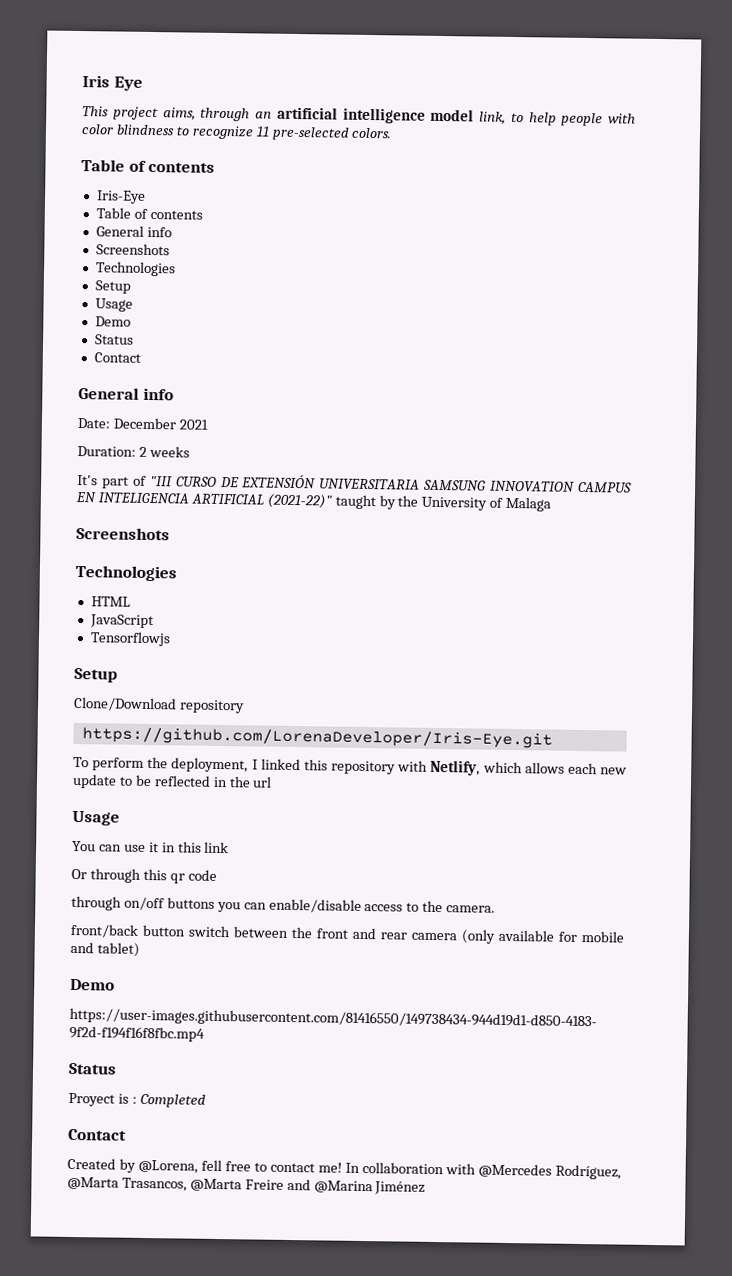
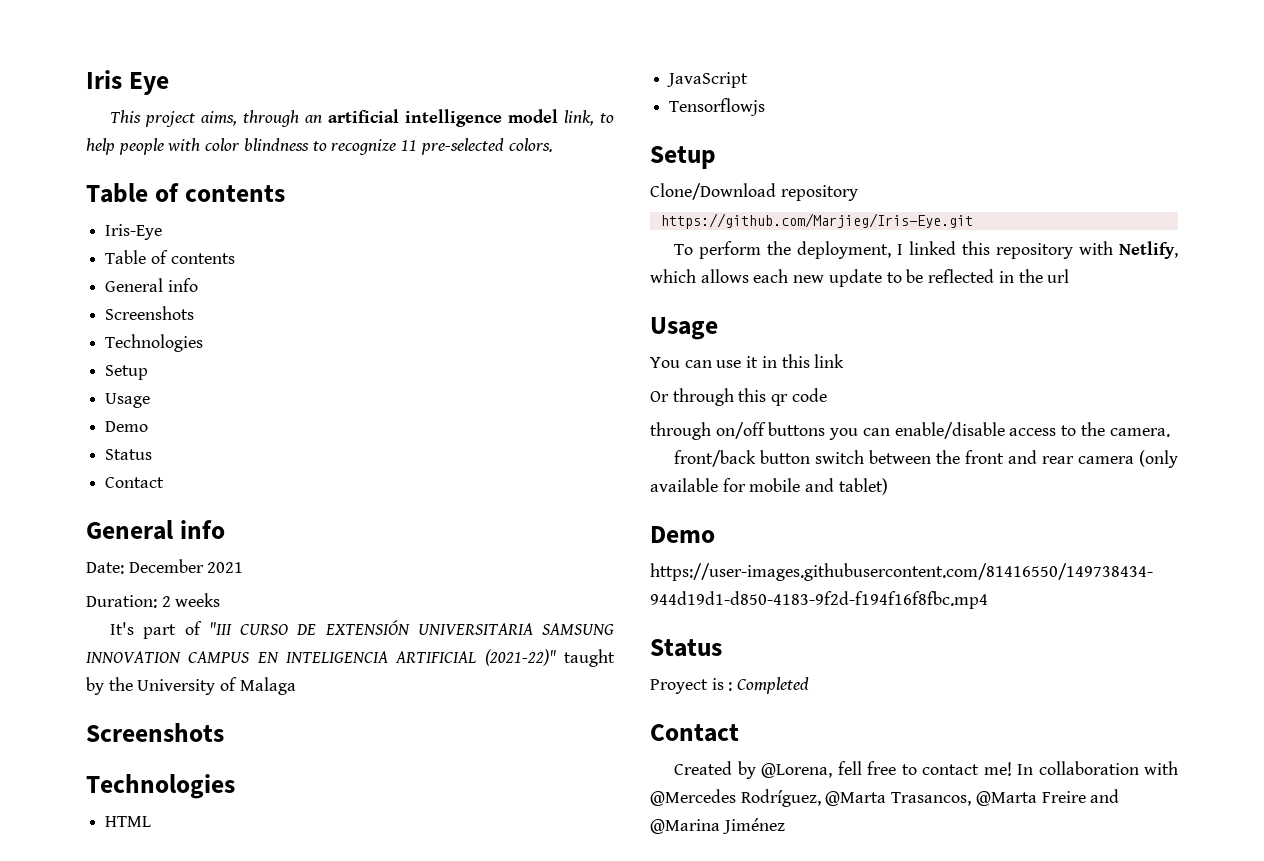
[81,726,553,749] https://github.com/LorenaDeveloper/Iris-Eye.git -> [660,213,973,229] https://github.com/Marjieg/Iris-Eye.git

